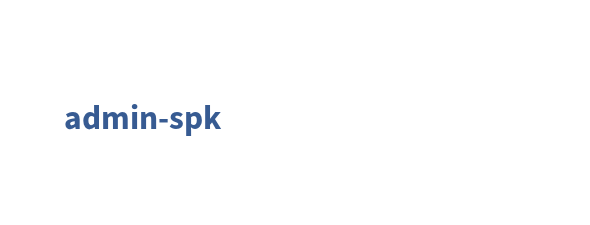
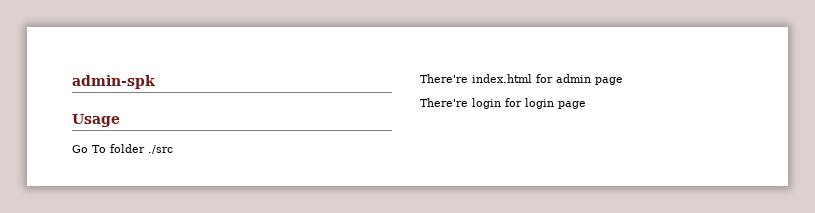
(222, 120) none -> [72,114,120,127] [72,144,173,154] [420,74,623,85] [420,98,586,109] // Usage // Go To folder ./src // There're index.html for admin page // There're login for login page

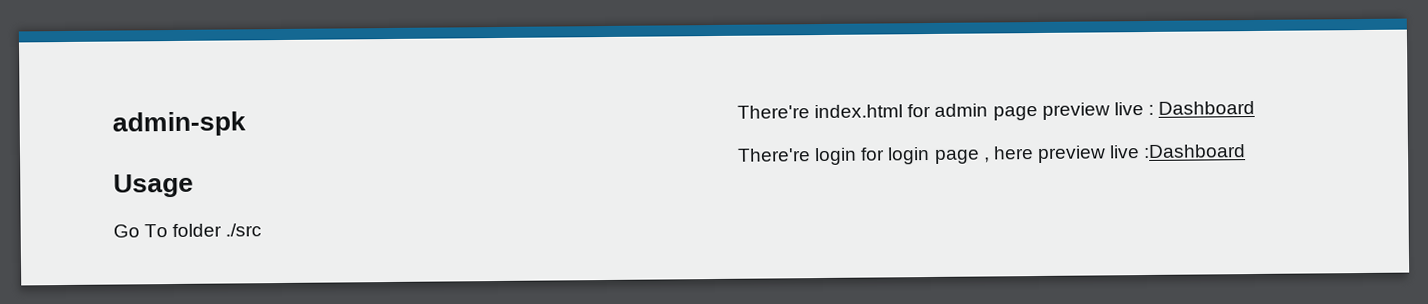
(623, 81) none -> [1041,100,1256,120] preview live : Dashboard
(586, 105) none -> [983,144,1247,164] , here preview live :Dashboard

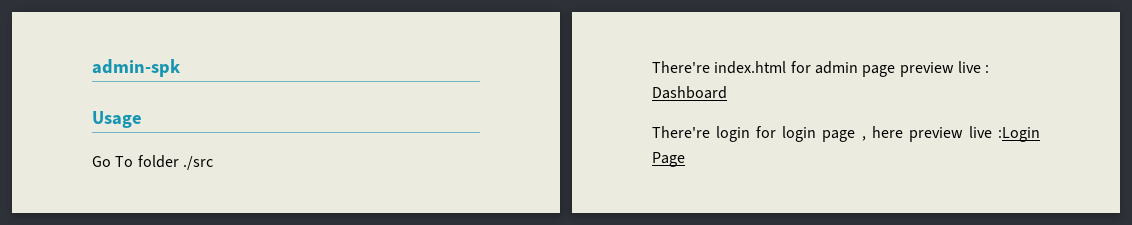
[1143,144,1247,159] :Dashboard -> [998,127,1040,142] [652,152,685,167] :Login Page

